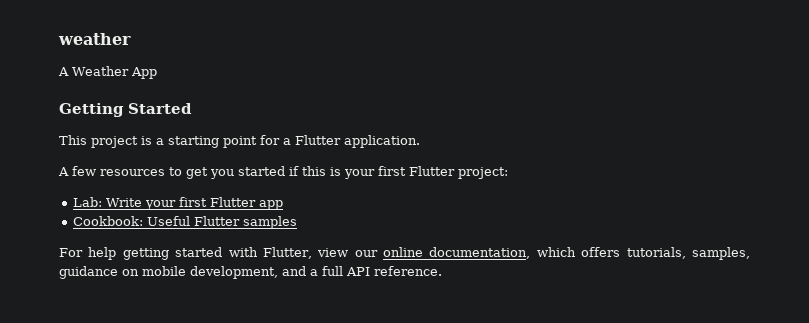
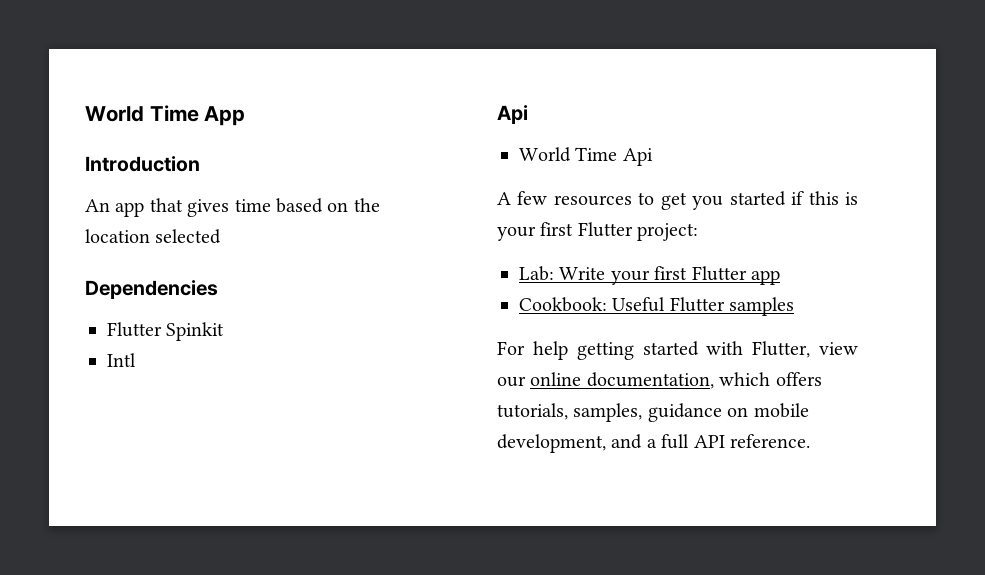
[58,33,131,45] [58,66,157,79] [59,103,192,117] [59,135,420,148] weather // A Weather App // Getting Started // This project is a starting point for a Flutter application. -> [85,105,246,126] [85,156,200,172] [85,198,380,217] [85,229,222,244] [85,280,218,299] [107,322,225,341] [107,353,136,367] [497,105,528,124] [519,147,653,166] World Time App // Introduction // An app that gives time based on the location selected // Dependencies // Flutter Spinkit // Intl // Api // World Time Api

